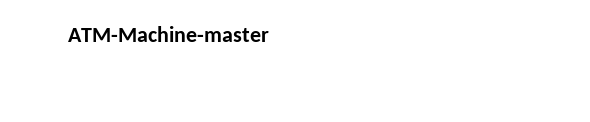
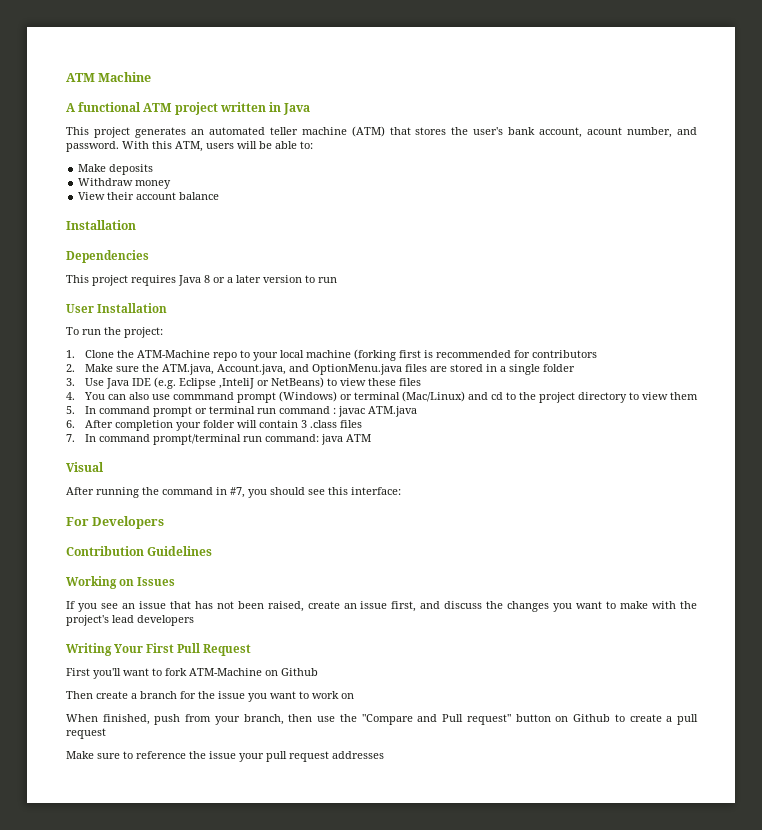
[68,26,269,42] ATM-Machine-master -> [66,72,152,82] [66,102,311,115] [66,126,697,138] [66,141,313,152] [78,164,154,175] [78,178,172,189] [78,192,220,200] [66,220,136,230] [66,250,149,263] [66,275,337,286] [66,303,168,313] [66,327,163,338] [66,349,597,361] [66,364,575,375] [66,377,421,389] [66,391,698,403] [66,406,417,417] [66,420,362,431] [66,434,371,445] [66,462,104,472] [66,487,401,498] [66,516,165,529] [66,546,213,556] [66,576,176,589] [66,601,697,612] [66,615,194,626] [66,643,252,656] [66,668,318,679] [66,691,354,702] [66,714,698,725] [66,728,106,739] [66,751,384,762] ATM Machine // A functional ATM project written in Java // This project generates an automated teller machine (ATM) that stores the user's bank account, acount number, and password. With this ATM, users will be able to: // Make deposits // Withdraw money // View their account balance // Installation // Dependencies // This project requires Java 8 or a later version to run // User Installation // To run the project: // 1. Clone the ATM-Machine repo to your local machine (forking first is recommended for contributors // 2. Make sure the ATM.java, Account.java, and OptionMenu.java files are stored in a single folder // 3. Use Java IDE (e.g. Eclipse ,InteliJ or NetBeans) to view these files // 4. You can also use commmand prompt (Windows) or terminal (Mac/Linux) and cd to the project directory to view them // 5. In command prompt or terminal run command : javac ATM.java // 6. After completion your folder will contain 3 .class files // 7. In command prompt/terminal run command: java ATM // Visual // After running the command in #7, you should see this interface: // For Developers // Contribution Guidelines // Working on Issues // If you see an issue that has not been raised, create an issue first, and discuss the changes you want to make with the project's lead developers // Writing Your First Pull Request // First you'll want to fork ATM-Machine on Github // Then create a branch for the issue you want to work on // When finished, push from your branch, then use the "Compare and Pull request" button on Github to create a pull request // Make sure to reference the issue your pull request addresses

